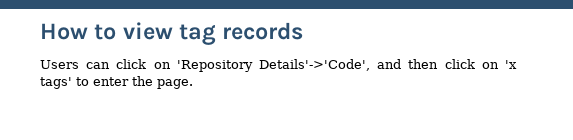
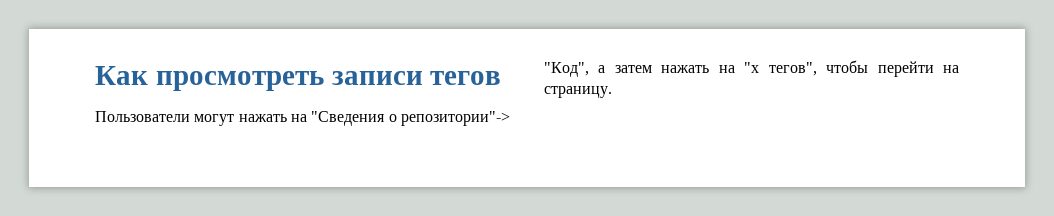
[40,22,304,45] [40,59,517,72] [40,76,193,89] How to view tag records // Users can click on 'Repository Details'->'Code', and then click on 'x tags' to enter the page. -> [95,66,502,91] [95,111,510,126] [544,60,959,77] [544,86,612,98] Как просмотреть записи тегов // Пользователи могут нажать на "Сведения о репозитории"-> "Код", а затем нажать на "x тегов", чтобы перейти на страницу.

